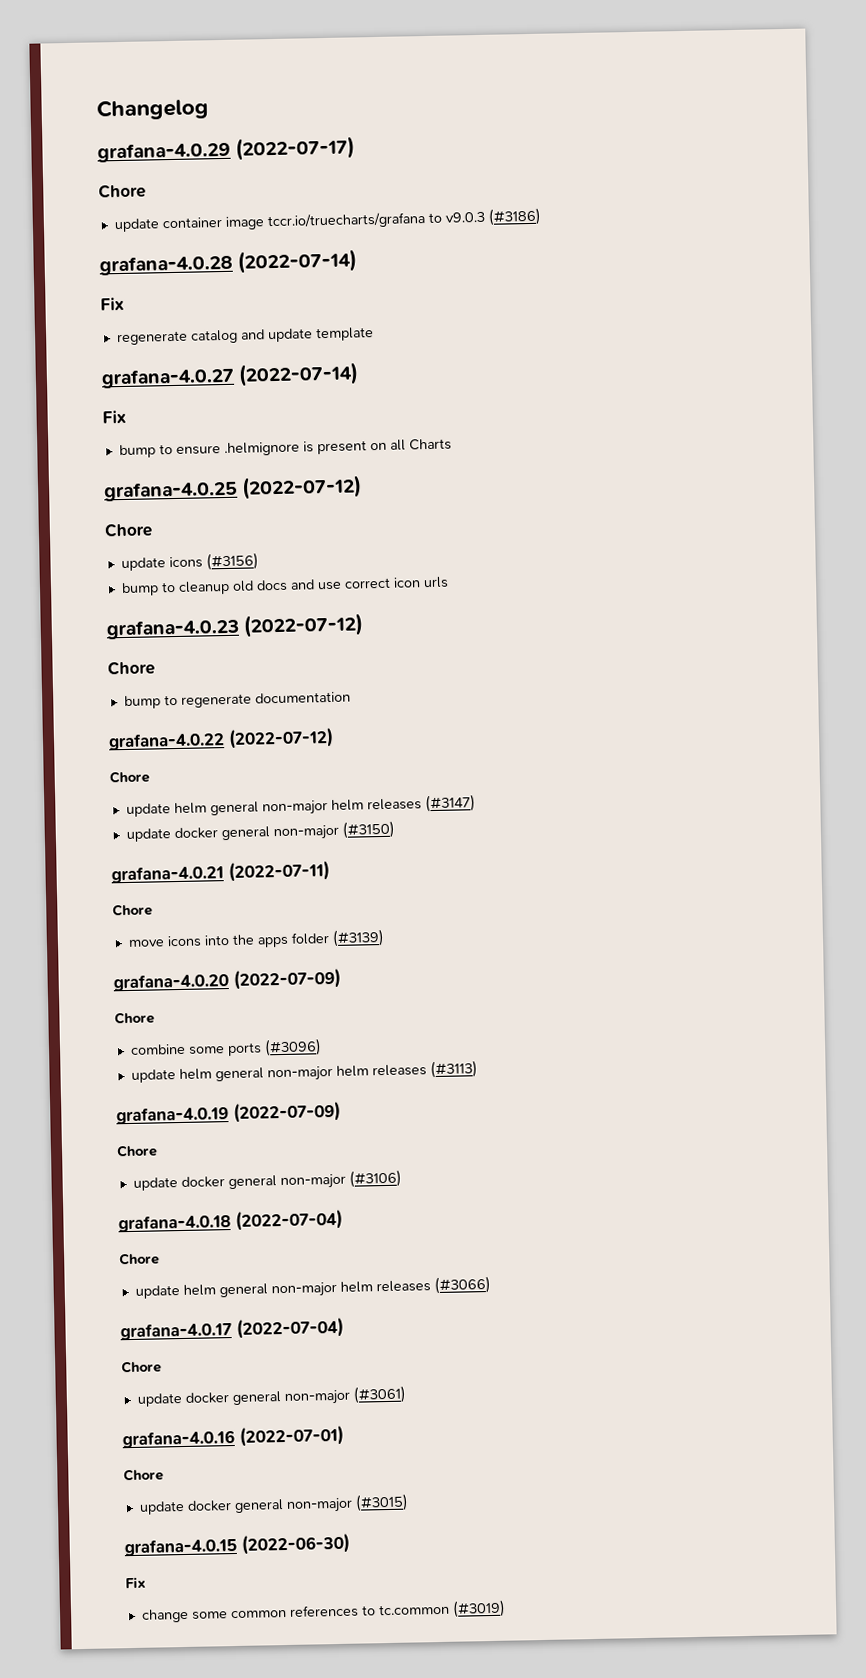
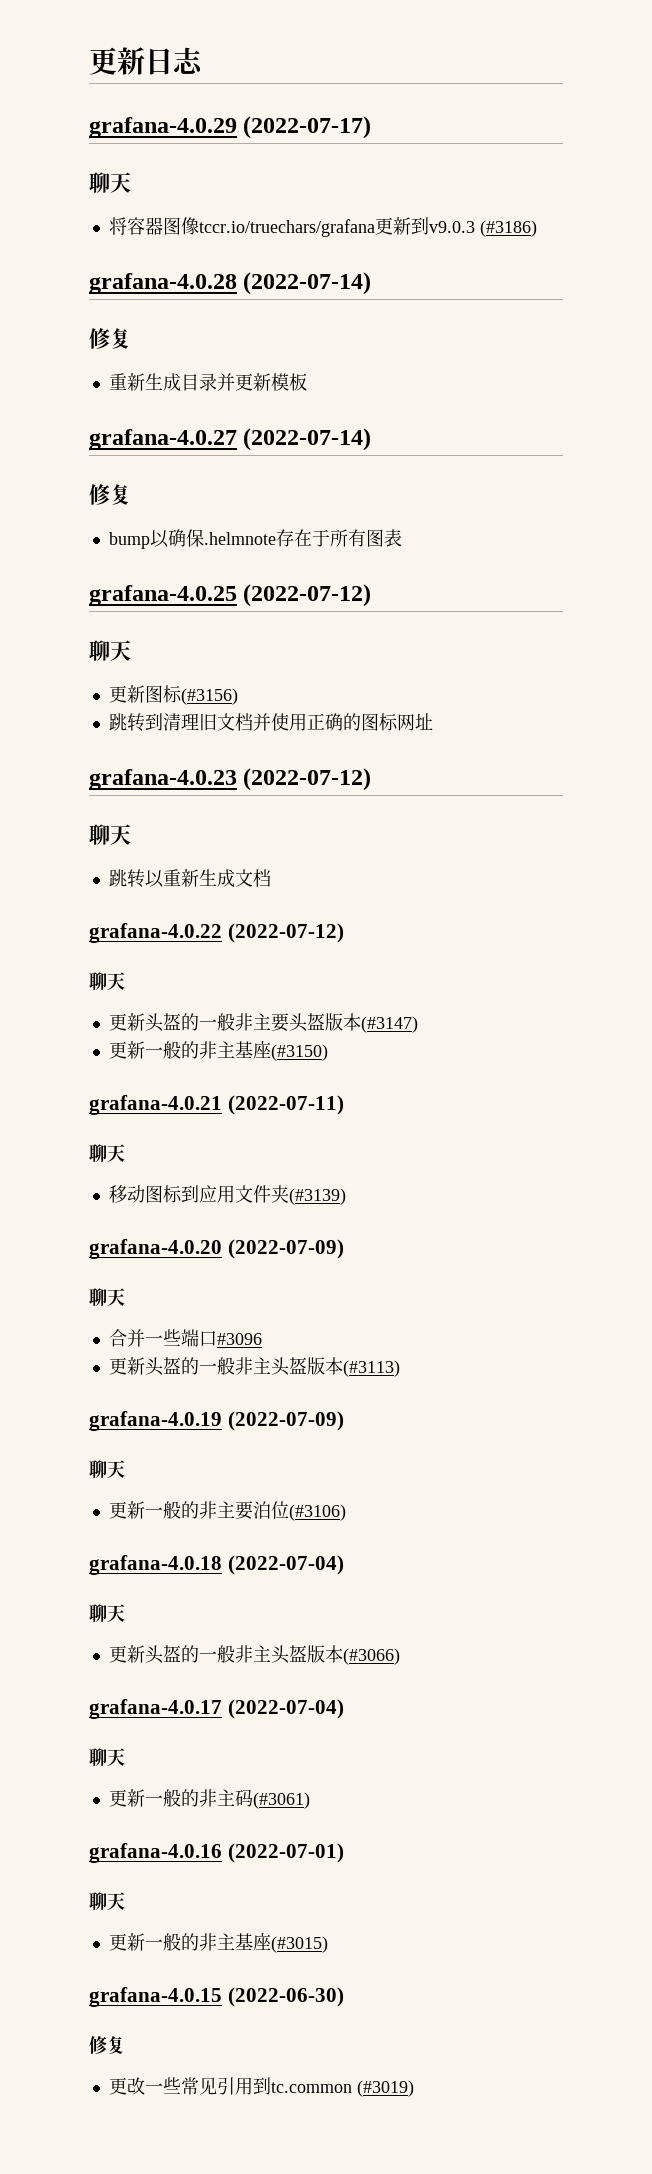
[96,98,209,121] Changelog -> [89,47,204,75] 更新日志
[98,183,146,199] [113,207,542,233] [99,249,358,276] [100,296,124,311] [116,327,374,346] Chore // update container image tccr.io/truecharts/grafana to v9.0.3 (#3186) // grafana-4.0.28 (2022-07-14) // Fix // regenerate catalog and update template -> [89,172,131,193] [108,217,537,237] [89,272,372,295] [89,328,131,349] [108,373,307,391] 聊天 // 将容器图像tccr.io/truechars/grafana更新到v9.0.3 (#3186) // grafana-4.0.28 (2022-07-14) // 修复 // 重新生成目录并更新模板
[102,409,126,424] [118,438,452,459] [103,475,363,502] [104,522,153,538] [120,552,259,572] [120,576,449,597] [106,613,365,640] [107,660,155,676] [123,691,351,710] [108,726,334,751] [109,770,150,784] [125,794,476,818] [125,820,395,843] [111,860,330,884] [112,903,153,917] [127,928,385,948] [113,967,341,992] [114,1011,155,1025] [129,1038,322,1057] [130,1060,478,1083] [116,1100,341,1125] [116,1144,158,1158] [132,1169,402,1191] [118,1208,343,1233] [119,1252,160,1266] [134,1275,491,1299] [120,1316,344,1341] [121,1360,162,1374] [136,1385,407,1407] [122,1424,344,1449] [123,1468,164,1482] [138,1493,409,1515] [124,1532,350,1557] [125,1576,146,1589] [141,1604,376,1623] Fix // bump to ensure .helmignore is present on all Charts // grafana-4.0.25 (2022-07-12) // Chore // update icons (#3156) // bump to cleanup old docs and use correct icon urls // grafana-4.0.23 (2022-07-12) // Chore // bump to regenerate documentation // grafana-4.0.22 (2022-07-12) // Chore // update helm general non-major helm releases (#3147) // update docker general non-major (#3150) // grafana-4.0.21 (2022-07-11) // Chore // move icons into the apps folder (#3139) // grafana-4.0.20 (2022-07-09) // Chore // combine some ports (#3096) // update helm general non-major helm releases (#3113) // grafana-4.0.19 (2022-07-09) // Chore // update docker general non-major (#3106) // grafana-4.0.18 (2022-07-04) // Chore // update helm general non-major helm releases (#3066) // grafana-4.0.17 (2022-07-04) // Chore // update docker general non-major (#3061) // grafana-4.0.16 (2022-07-01) // Chore // update docker general non-major (#3015) // grafana-4.0.15 (2022-06-30) // Fix // change some common references to -> [89,484,131,505] [108,529,402,549] [89,584,372,607] [89,640,131,661] [108,685,238,705] [108,713,433,732] [89,768,372,791] [89,824,131,845] [108,869,271,888] [89,923,344,943] [89,972,125,990] [108,1013,418,1033] [108,1041,328,1061] [89,1095,344,1115] [89,1144,125,1162] [108,1185,346,1205] [89,1239,344,1259] [89,1288,125,1306] [108,1329,262,1347] [108,1357,400,1377] [89,1411,344,1431] [89,1460,125,1478] [108,1501,346,1521] [89,1555,344,1575] [89,1604,125,1622] [108,1645,400,1665] [89,1699,344,1719] [89,1748,125,1766] [108,1789,310,1809] [89,1843,344,1863] [89,1892,125,1910] [108,1933,328,1953] [89,1987,344,2007] [89,2036,125,2054] [108,2077,271,2095] 修复 // bump以确保.helmnote存在于所有图表 // grafana-4.0.25 (2022-07-12) // 聊天 // 更新图标(#3156) // 跳转到清理旧文档并使用正确的图标网址 // grafana-4.0.23 (2022-07-12) // 聊天 // 跳转以重新生成文档 // grafana-4.0.22 (2022-07-12) // 聊天 // 更新头盔的一般非主要头盔版本(#3147) // 更新一般的非主基座(#3150) // grafana-4.0.21 (2022-07-11) // 聊天 // 移动图标到应用文件夹(#3139) // grafana-4.0.20 (2022-07-09) // 聊天 // 合并一些端口#3096 // 更新头盔的一般非主头盔版本(#3113) // grafana-4.0.19 (2022-07-09) // 聊天 // 更新一般的非主要泊位(#3106) // grafana-4.0.18 (2022-07-04) // 聊天 // 更新头盔的一般非主头盔版本(#3066) // grafana-4.0.17 (2022-07-04) // 聊天 // 更新一般的非主码(#3061) // grafana-4.0.16 (2022-07-01) // 聊天 // 更新一般的非主基座(#3015) // grafana-4.0.15 (2022-06-30) // 修复 // 更改一些常见引用到

